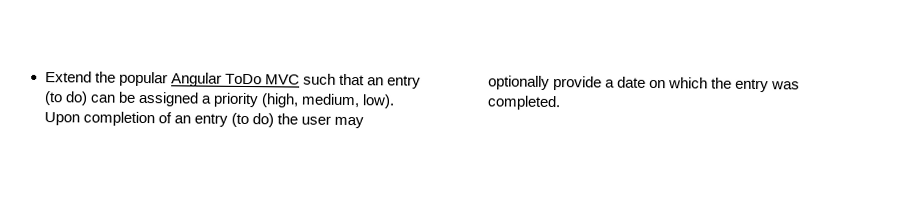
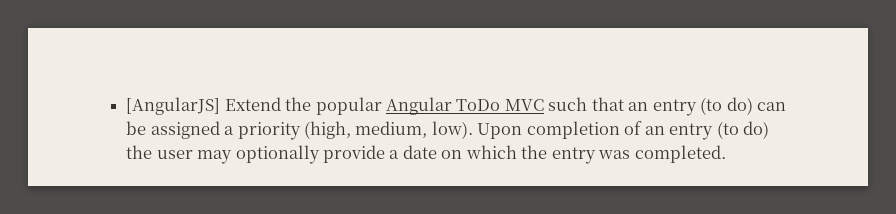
(44, 77) none -> [126,97,221,115] [AngularJS]

